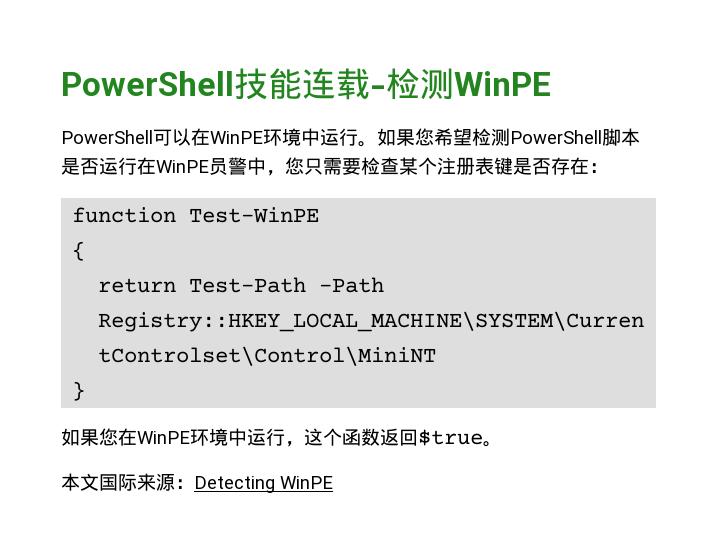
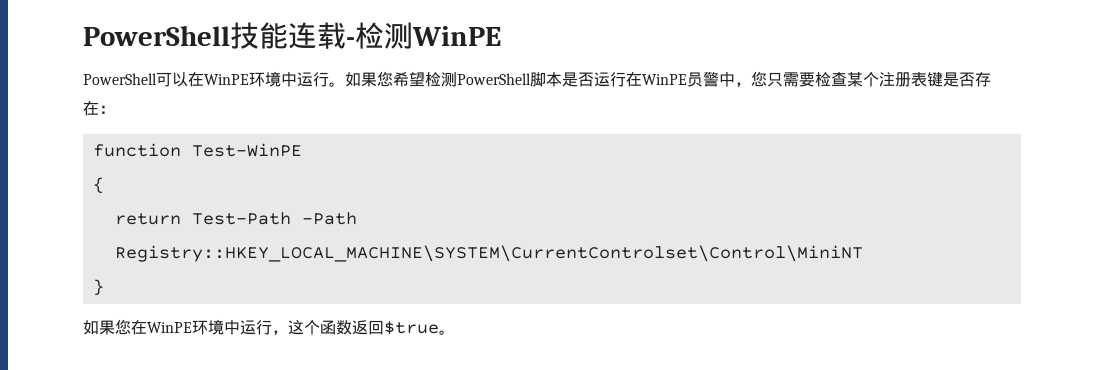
[61,473,333,493] // 本文国际来源：Detecting WinPE -> (455, 332) none

